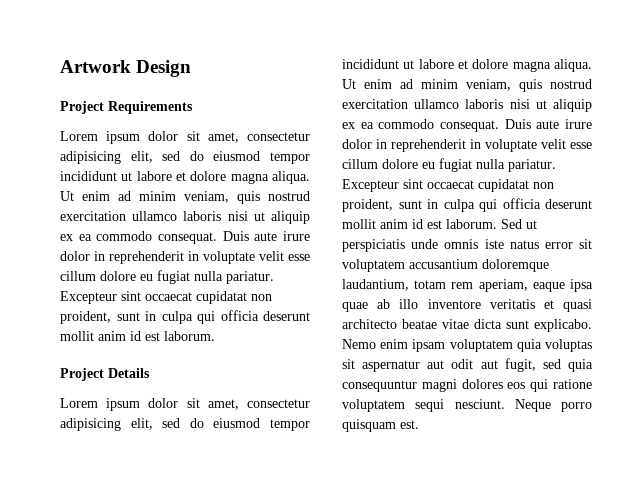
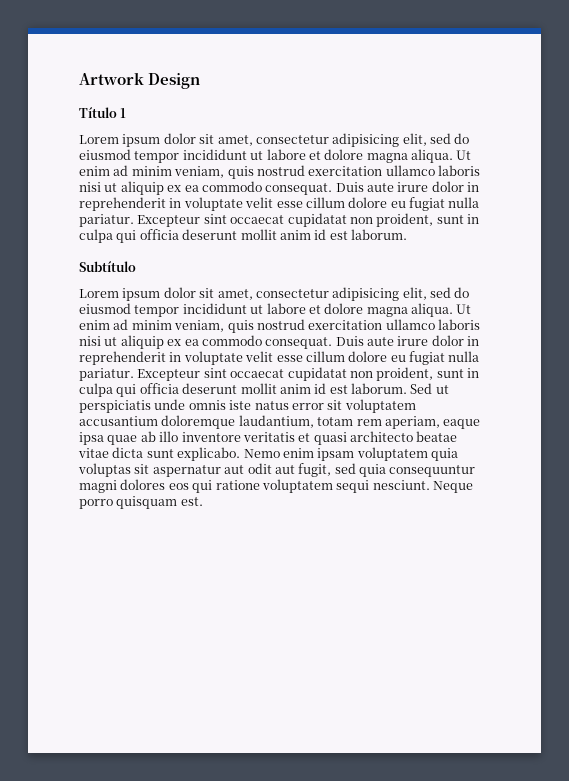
[60,101,193,114] Project Requirements -> [79,107,127,118] Título 1
[60,368,150,381] Project Details -> [79,261,136,272] Subtítulo

